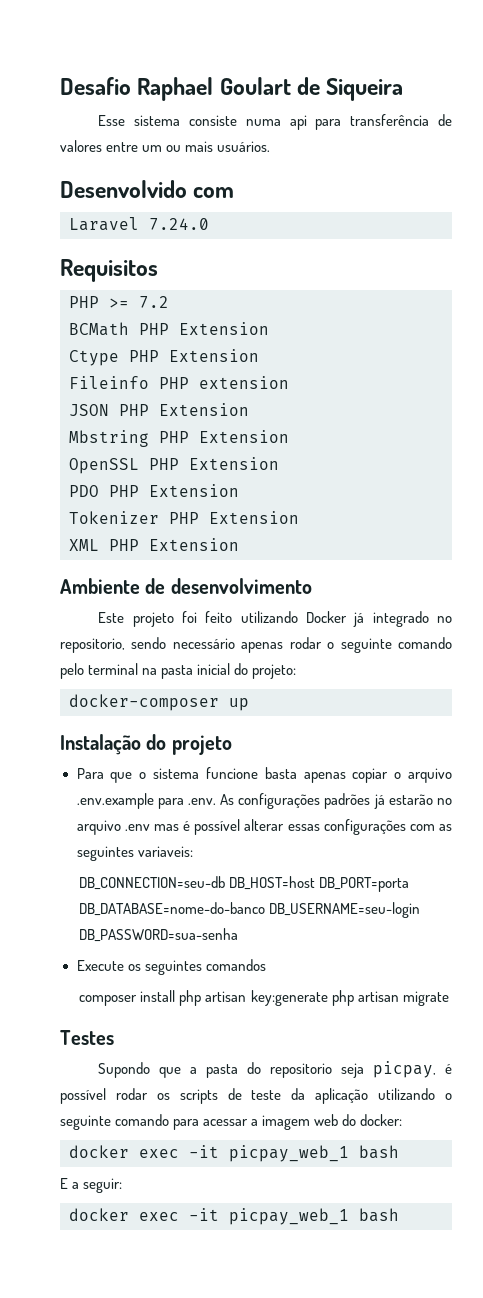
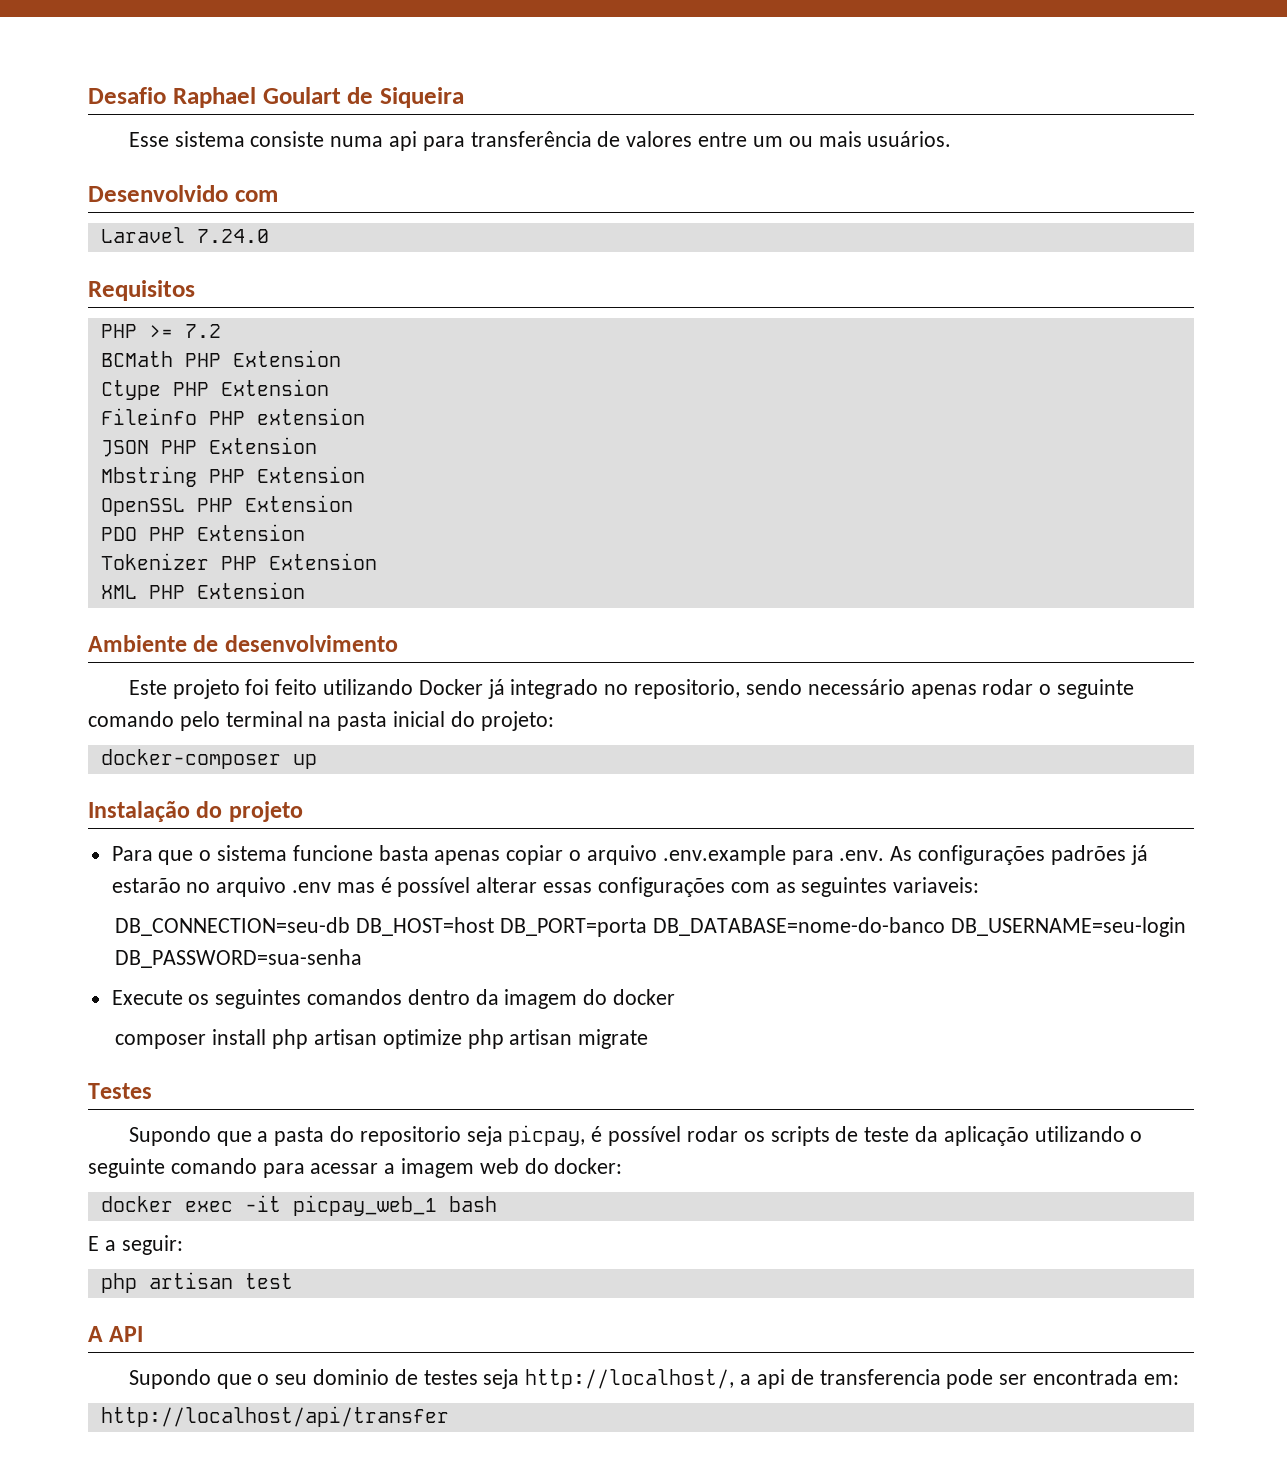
(266, 965) none -> [407,989,676,1009] dentro da imagem do docker
[250,990,328,1006] key:generate -> [382,1029,462,1049] optimize
[69,1208,399,1225] docker exec -it picpay_web_1 bash -> [100,1272,293,1293] [88,1326,144,1342] [128,1369,1179,1389] [100,1406,449,1427] php artisan test // A API // Supondo que o seu dominio de testes seja http://localhost/, a api de transferencia pode ser encontrada em: // http://localhost/api/transfer

